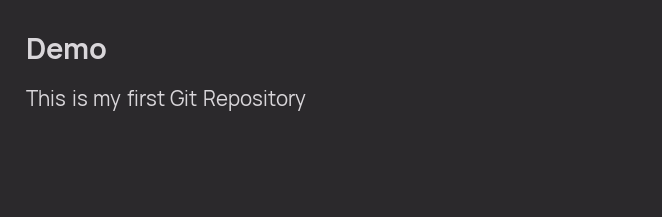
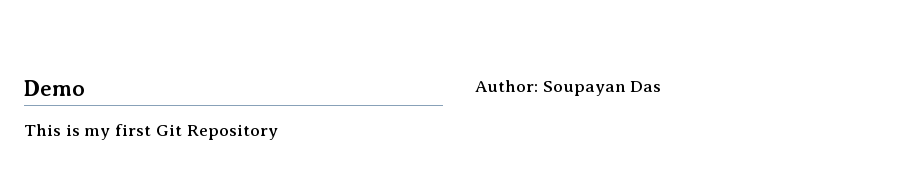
(306, 100) none -> [475,80,662,96] // Author: Soupayan Das

